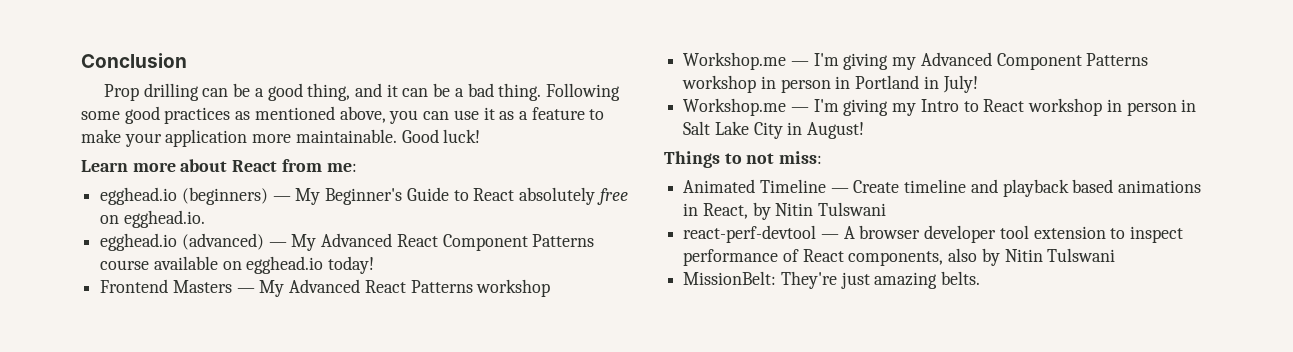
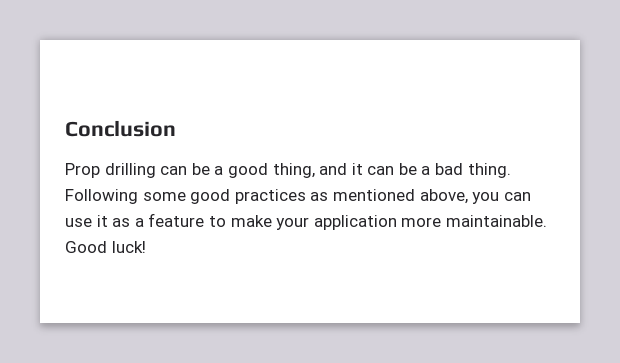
[81,159,357,172] [100,187,628,205] [100,210,205,228] [100,233,595,251] [100,256,375,274] [100,279,551,297] [683,52,1149,70] [682,75,978,93] [683,98,1197,116] [683,121,865,139] [664,151,823,168] [683,179,1202,197] [683,202,887,220] [683,225,1184,243] [683,248,1116,266] [683,271,981,289] // Learn more about React from me: // egghead.io (beginners) — My Beginner's Guide to React absolutely free on egghead.io. // egghead.io (advanced) — My Advanced React Component Patterns course available on egghead.io today! // Frontend Masters — My Advanced React Patterns workshop // Workshop.me — I'm giving my Advanced Component Patterns workshop in person in Portland in July! // Workshop.me — I'm giving my Intro to React workshop in person in Salt Lake City in August! // Things to not miss: // Animated Timeline — Create timeline and playback based animations in React, by Nitin Tulswani // react-perf-devtool — A browser developer tool extension to inspect performance of React components, also by Nitin Tulswani // MissionBelt: They're just amazing belts. -> (146, 247) none

